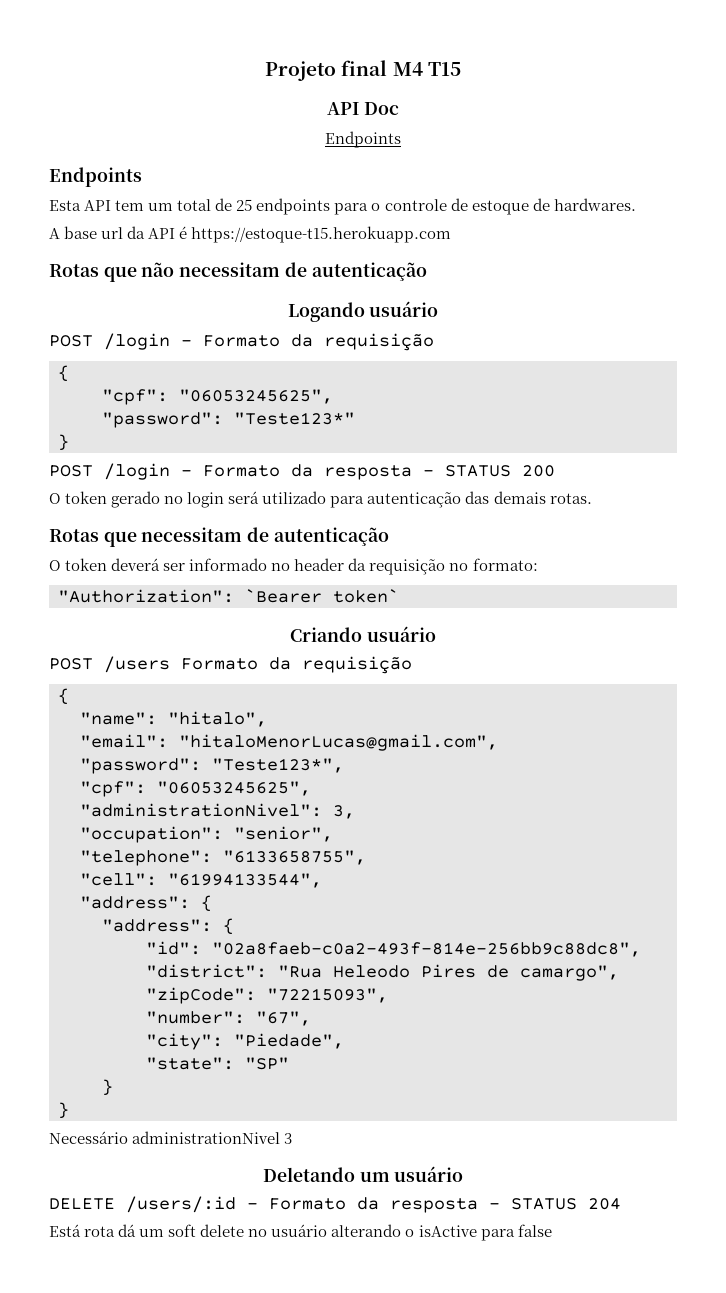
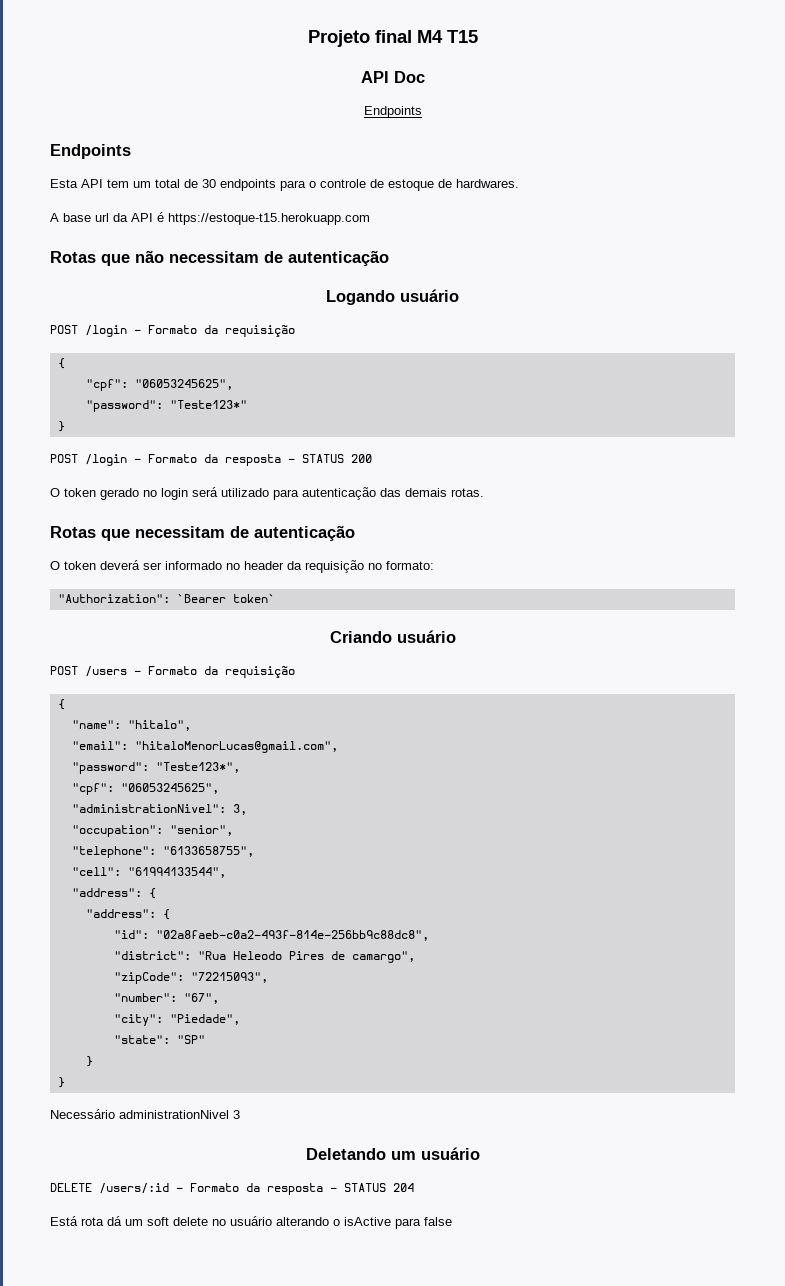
[236,199,253,211] 25 -> [202,179,216,188] 30
(170, 664) none -> [134,670,141,675] -

